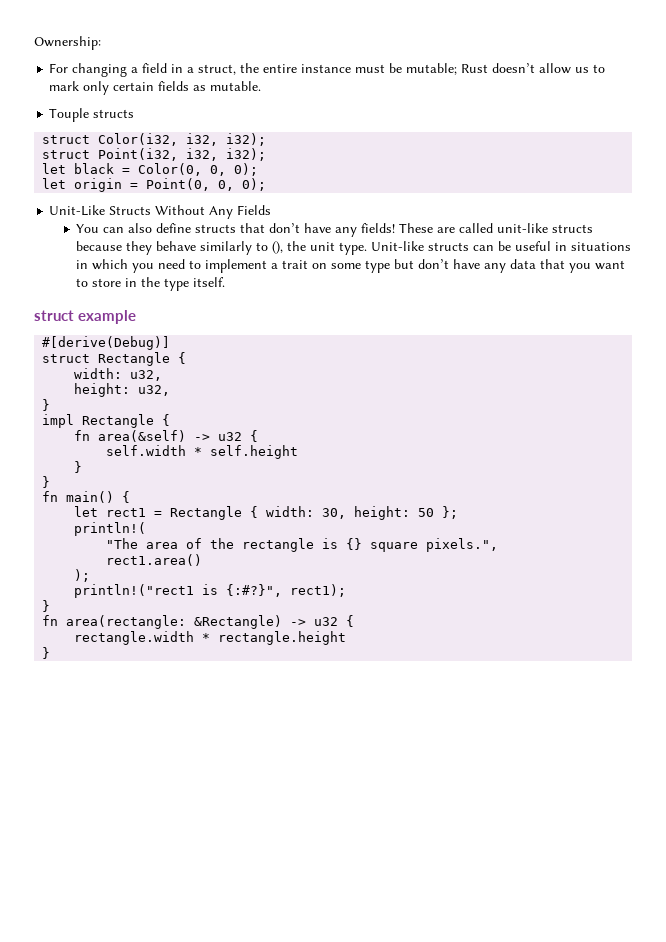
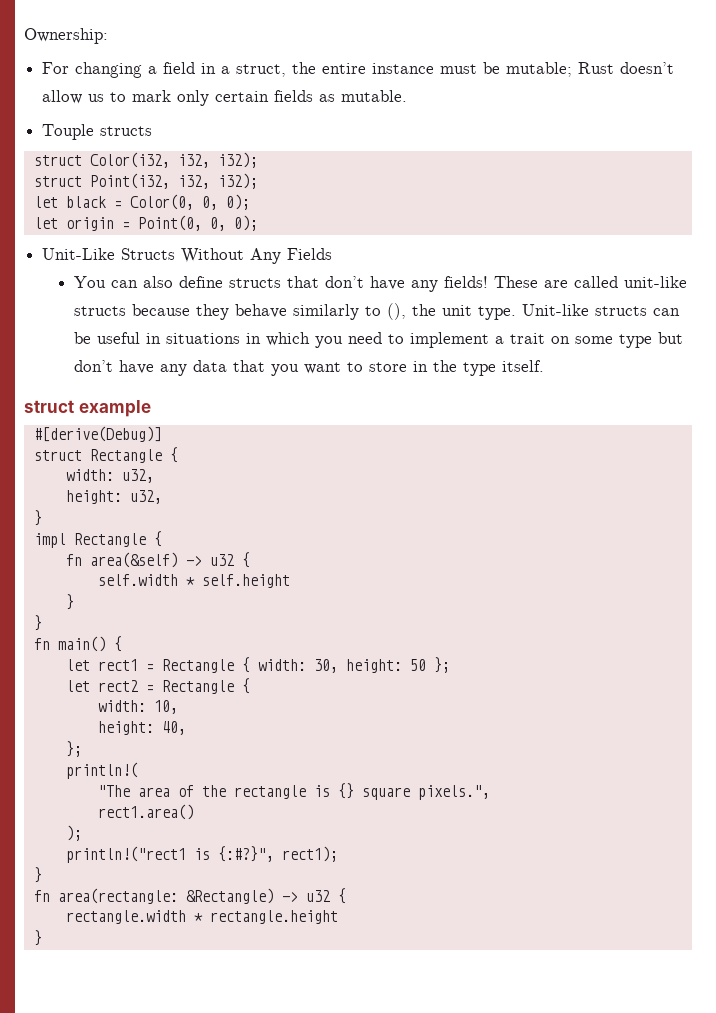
(459, 512) none -> [65,678,250,694] [97,700,178,714] [97,721,186,735] [65,741,82,757] // let rect2 = Rectangle { // width: 10, // height: 40, // };

